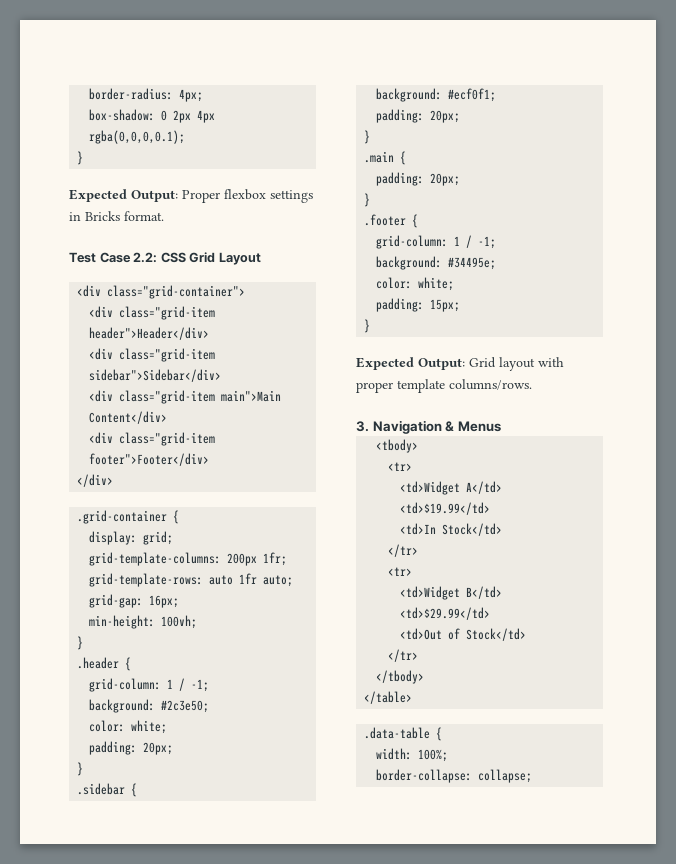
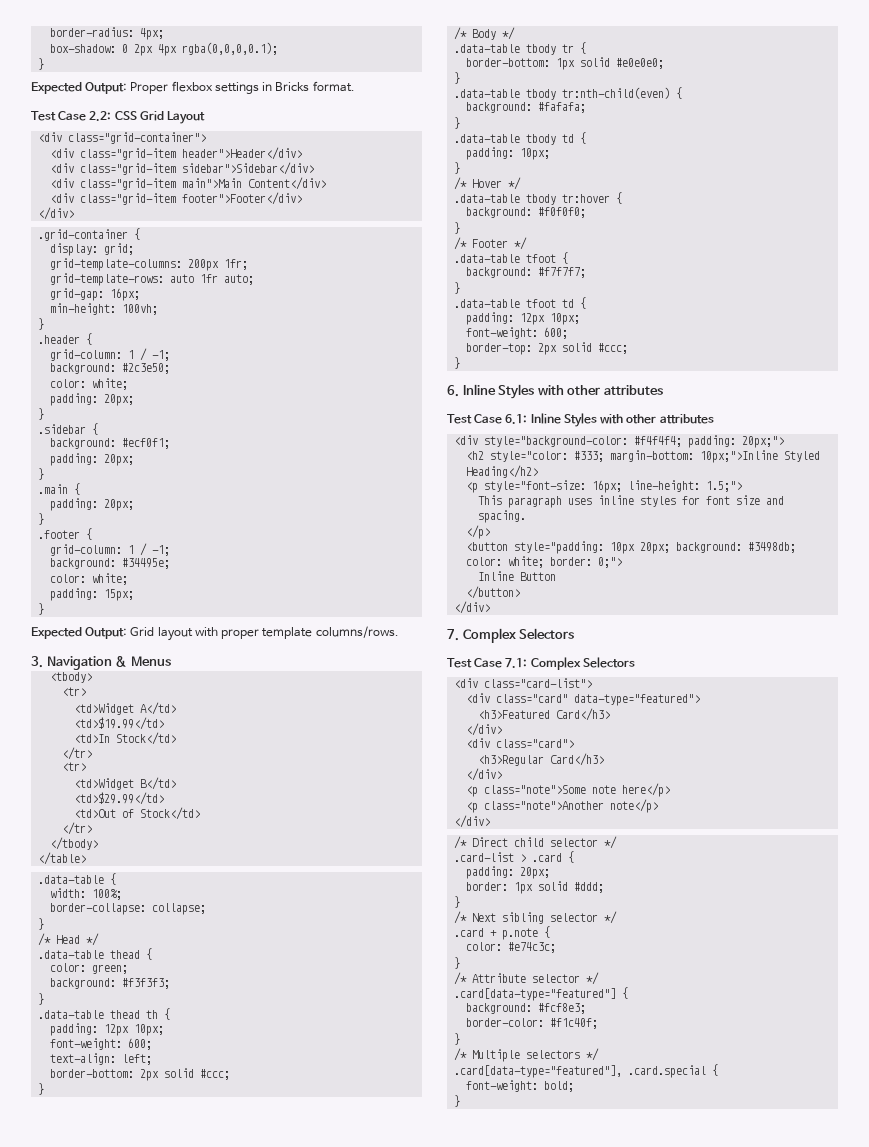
(533, 776) none -> [38,918,45,930] [38,933,100,946] [38,948,153,960] [50,963,129,974] [50,978,171,989] [38,993,45,1005] [38,1008,171,1020] [50,1023,165,1036] [50,1038,153,1050] [50,1053,153,1065] [50,1068,231,1081] [38,1083,45,1095] [454,27,516,40] [454,42,587,55] [466,57,665,70] [454,72,461,84] [454,87,683,100] [466,102,587,113] [454,117,461,129] [454,132,587,145] [466,147,551,160] [454,162,461,174] [454,177,522,190] [454,192,623,205] [466,207,587,218] [454,222,461,234] [454,237,528,250] [454,252,569,264] [466,267,587,278] [454,282,461,294] [454,297,587,309] [466,312,581,325] [466,327,569,339] [466,342,629,355] [454,357,461,369] [447,384,663,399] [447,413,714,427] [454,435,785,448] [466,450,821,463] [466,465,539,478] [466,480,743,493] [478,495,785,508] [478,510,527,523] [466,525,491,539] [466,541,797,554] [466,556,623,568] [478,571,557,581] [466,586,521,599] [454,601,491,614] [447,628,575,643] [447,657,635,670] [454,678,593,688] [466,693,701,706] [478,708,611,721] [466,723,503,736] [466,738,575,748] [478,753,605,766] [466,768,503,781] [466,783,671,797] [466,799,659,813] [454,815,491,828] [454,836,618,849] [454,851,575,863] [466,866,551,879] [466,881,605,894] [454,896,461,908] [454,911,618,924] [454,926,551,940] [466,942,557,953] [454,957,461,969] [454,972,600,985] [454,987,629,1001] [466,1003,587,1014] [466,1018,599,1029] [454,1033,461,1045] [454,1048,600,1062] [454,1064,719,1078] [466,1080,575,1092] [454,1095,461,1107] // } // /* Head */ // .data-table thead { // color: green; // background: #f3f3f3; // } // .data-table thead th { // padding: 12px 10px; // font-weight: 600; // text-align: left; // border-bottom: 2px solid #ccc; // } // /* Body */ // .data-table tbody tr { // border-bottom: 1px solid #e0e0e0; // } // .data-table tbody tr:nth-child(even) { // background: #fafafa; // } // .data-table tbody td { // padding: 10px; // } // /* Hover */ // .data-table tbody tr:hover { // background: #f0f0f0; // } // /* Footer */ // .data-table tfoot { // background: #f7f7f7; // } // .data-table tfoot td { // padding: 12px 10px; // font-weight: 600; // border-top: 2px solid #ccc; // } // 6. Inline Styles with other attributes // Test Case 6.1: Inline Styles with other attributes // <div style="background-color: #f4f4f4; padding: 20px;"> // <h2 style="color: #333; margin-bottom: 10px;">Inline Styled Heading</h2> // <p style="font-size: 16px; line-height: 1.5;"> // This paragraph uses inline styles for font size and spacing. // </p> // <button style="padding: 10px 20px; background: #3498db; color: white; border: 0;"> // Inline Button // </button> // </div> // 7. Complex Selectors // Test Case 7.1: Complex Selectors // <div class="card-list"> // <div class="card" data-type="featured"> // <h3>Featured Card</h3> // </div> // <div class="card"> // <h3>Regular Card</h3> // </div> // <p class="note">Some note here</p> // <p class="note">Another note</p> // </div> // /* Direct child selector */ // .card-list > .card { // padding: 20px; // border: 1px solid #ddd; // } // /* Next sibling selector */ // .card + p.note { // color: #e74c3c; // } // /* Attribute selector */ // .card[data-type="featured"] { // background: #fcf8e3; // border-color: #f1c40f; // } // /* Multiple selectors */ // .card[data-type="featured"], .card.special { // font-weight: bold; // }

